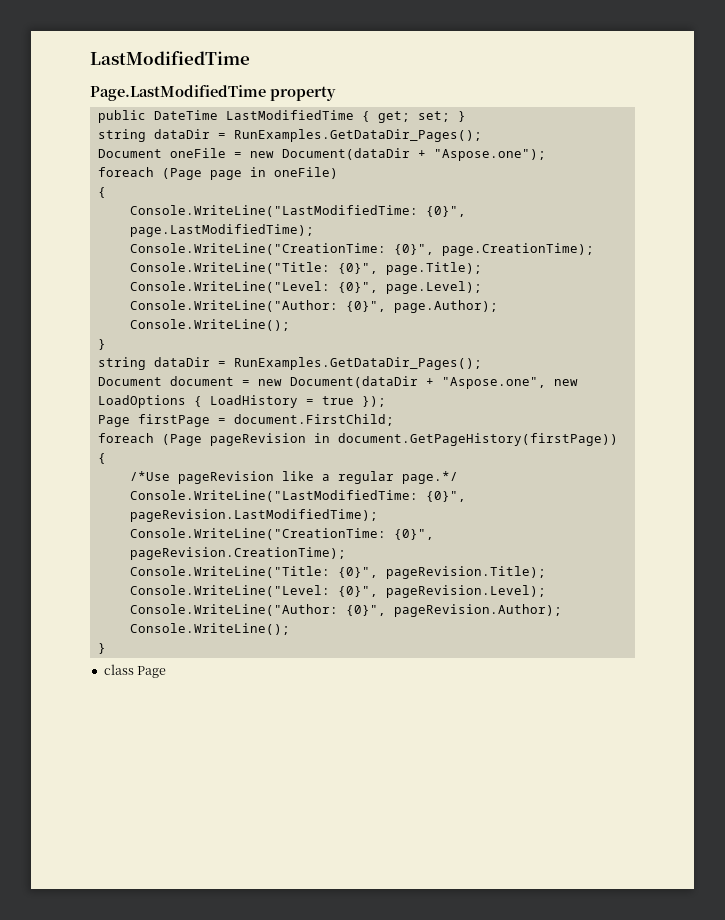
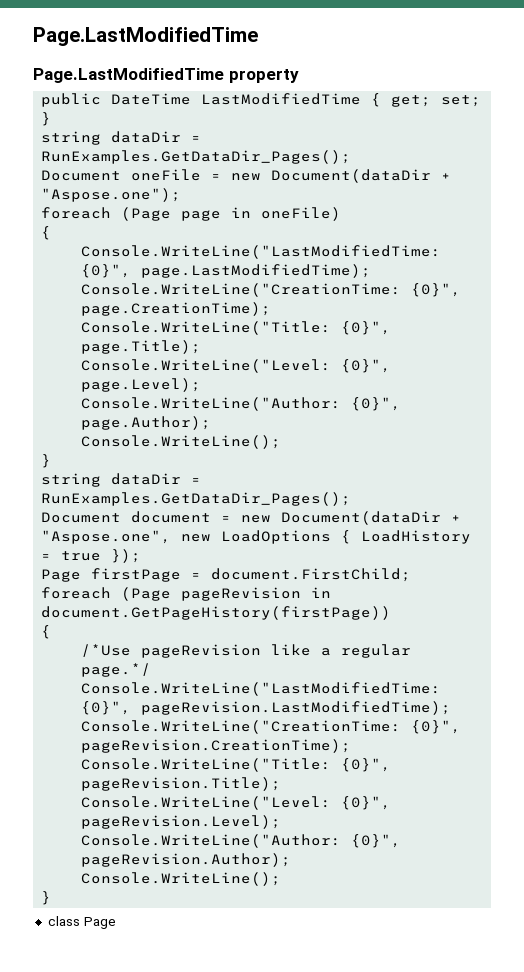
[90,51,250,65] LastModifiedTime -> [33,27,258,46] Page.LastModifiedTime

